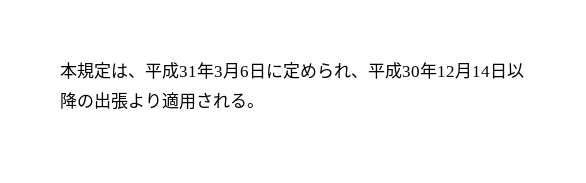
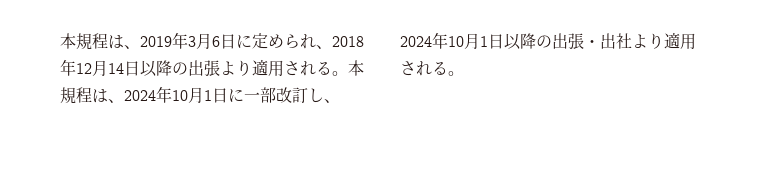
[60,62,197,79] 本規定は、平成31 -> [60,33,172,50] 本規程は、2019
[368,62,420,79] 平成30 -> [332,36,364,47] 2018
(264, 105) none -> [348,60,364,76] [60,86,340,104] [400,32,696,50] [400,61,464,76] 本規程は、2024年10月1日に一部改訂し、2024年10月1日以降の出張・出社より適用される。

